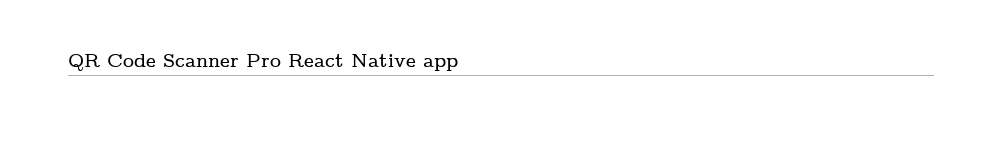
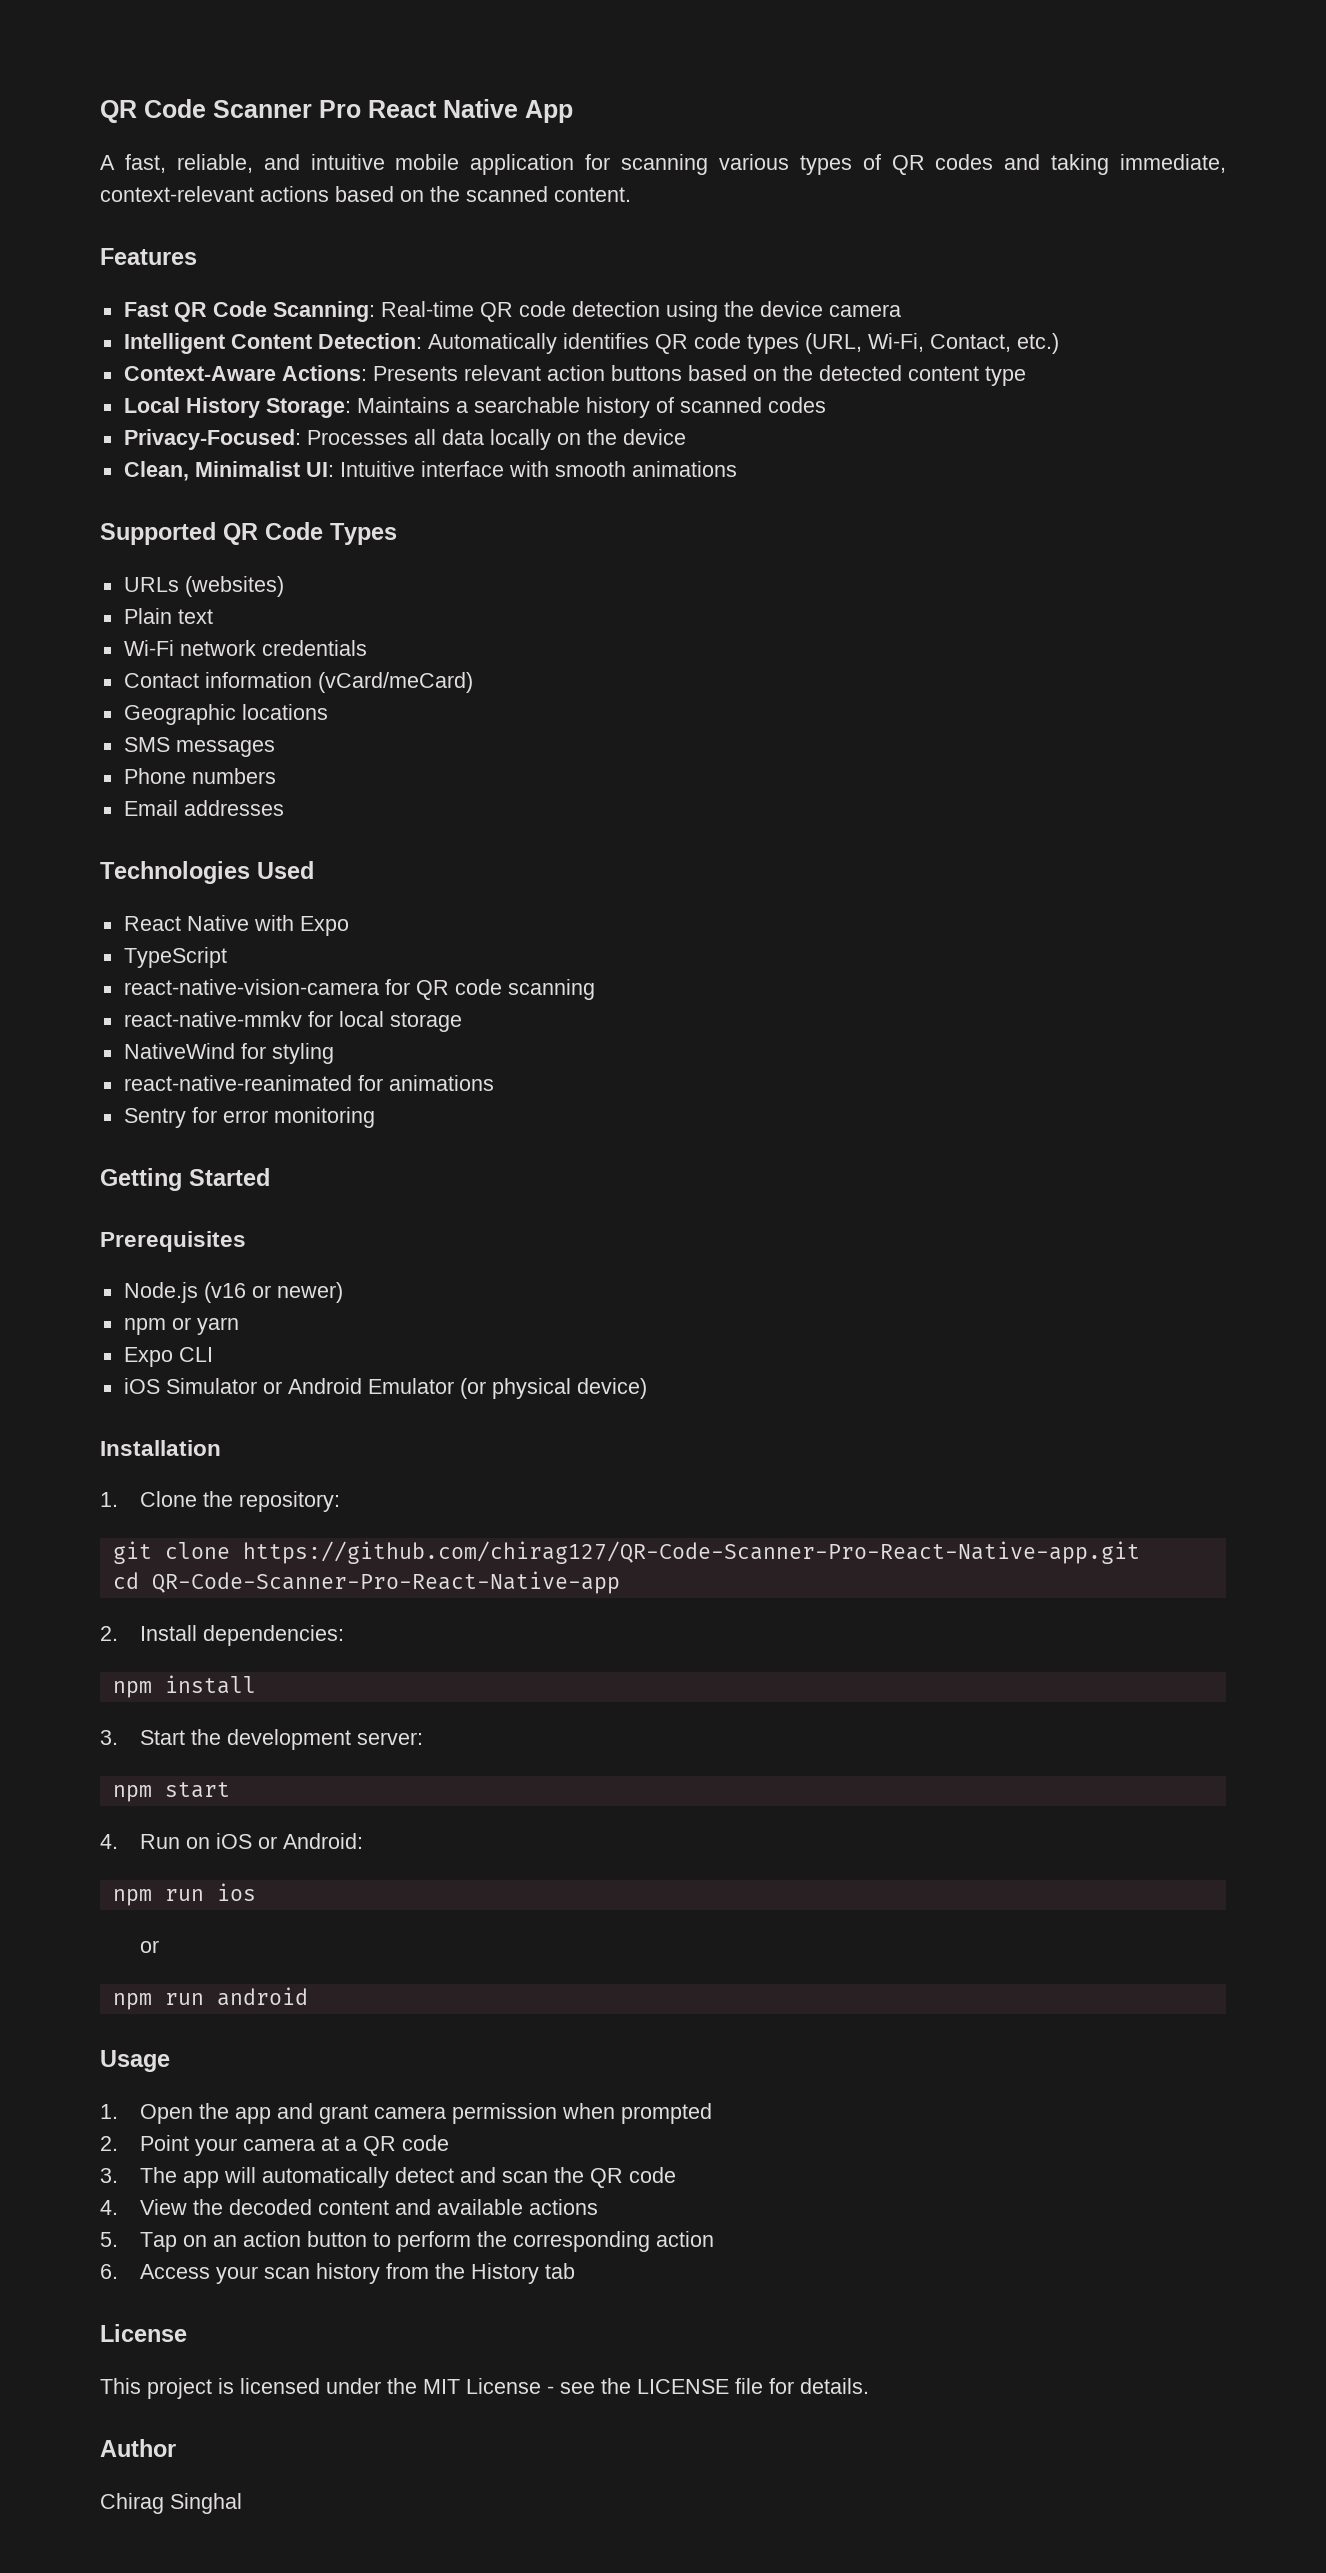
[423,58,458,71] app -> [525,100,573,123] [100,154,1226,175] [100,186,631,202] [100,248,197,265] [123,301,901,322] [123,333,1059,354] [123,365,1026,386] [123,397,826,418] [123,429,686,450] [123,461,737,481] [100,522,397,545] [123,576,284,597] [123,608,213,624] [123,640,367,656] [123,672,473,693] [123,704,328,725] [123,737,275,757] [123,768,276,784] [123,800,284,816] [100,861,314,884] [123,915,349,936] [123,947,227,968] [123,979,595,1000] [123,1011,462,1032] [123,1043,334,1064] [123,1075,494,1091] [123,1107,375,1128] [100,1168,270,1191] [100,1231,246,1252] [123,1282,343,1303] [123,1317,239,1335] [123,1347,213,1367] [123,1378,647,1399] [100,1440,221,1456] [100,1491,341,1512] [112,1541,1140,1564] [112,1571,620,1594] [100,1625,345,1646] [112,1675,256,1698] [100,1729,424,1750] [112,1782,230,1802] [100,1833,364,1849] [112,1883,256,1906] [140,1940,160,1953] [112,1987,308,2010] [100,2050,170,2072] [100,2103,713,2124] [100,2135,450,2156] [100,2167,677,2188] [100,2199,599,2215] [100,2231,715,2252] [100,2263,576,2284] [100,2324,187,2342] [100,2378,869,2399] [100,2439,176,2457] [100,2493,242,2514] App // A fast, reliable, and intuitive mobile application for scanning various types of QR codes and taking immediate, context-relevant actions based on the scanned content. // Features // Fast QR Code Scanning: Real-time QR code detection using the device camera // Intelligent Content Detection: Automatically identifies QR code types (URL, Wi-Fi, Contact, etc.) // Context-Aware Actions: Presents relevant action buttons based on the detected content type // Local History Storage: Maintains a searchable history of scanned codes // Privacy-Focused: Processes all data locally on the device // Clean, Minimalist UI: Intuitive interface with smooth animations // Supported QR Code Types // URLs (websites) // Plain text // Wi-Fi network credentials // Contact information (vCard/meCard) // Geographic locations // SMS messages // Phone numbers // Email addresses // Technologies Used // React Native with Expo // TypeScript // react-native-vision-camera for QR code scanning // react-native-mmkv for local storage // NativeWind for styling // react-native-reanimated for animations // Sentry for error monitoring // Getting Started // Prerequisites // Node.js (v16 or newer) // npm or yarn // Expo CLI // iOS Simulator or Android Emulator (or physical device) // Installation // 1. Clone the repository: // git clone https://github.com/chirag127/QR-Code-Scanner-Pro-React-Native-app.git // cd QR-Code-Scanner-Pro-React-Native-app // 2. Install dependencies: // npm install // 3. Start the development server: // npm start // 4. Run on iOS or Android: // npm run ios // or // npm run android // Usage // 1. Open the app and grant camera permission when prompted // 2. Point your camera at a QR code // 3. The app will automatically detect and scan the QR code // 4. View the decoded content and available actions // 5. Tap on an action button to perform the corresponding action // 6. Access your scan history from the History tab // License // This project is licensed under the MIT License - see the LICENSE file for details. // Author // Chirag Singhal

